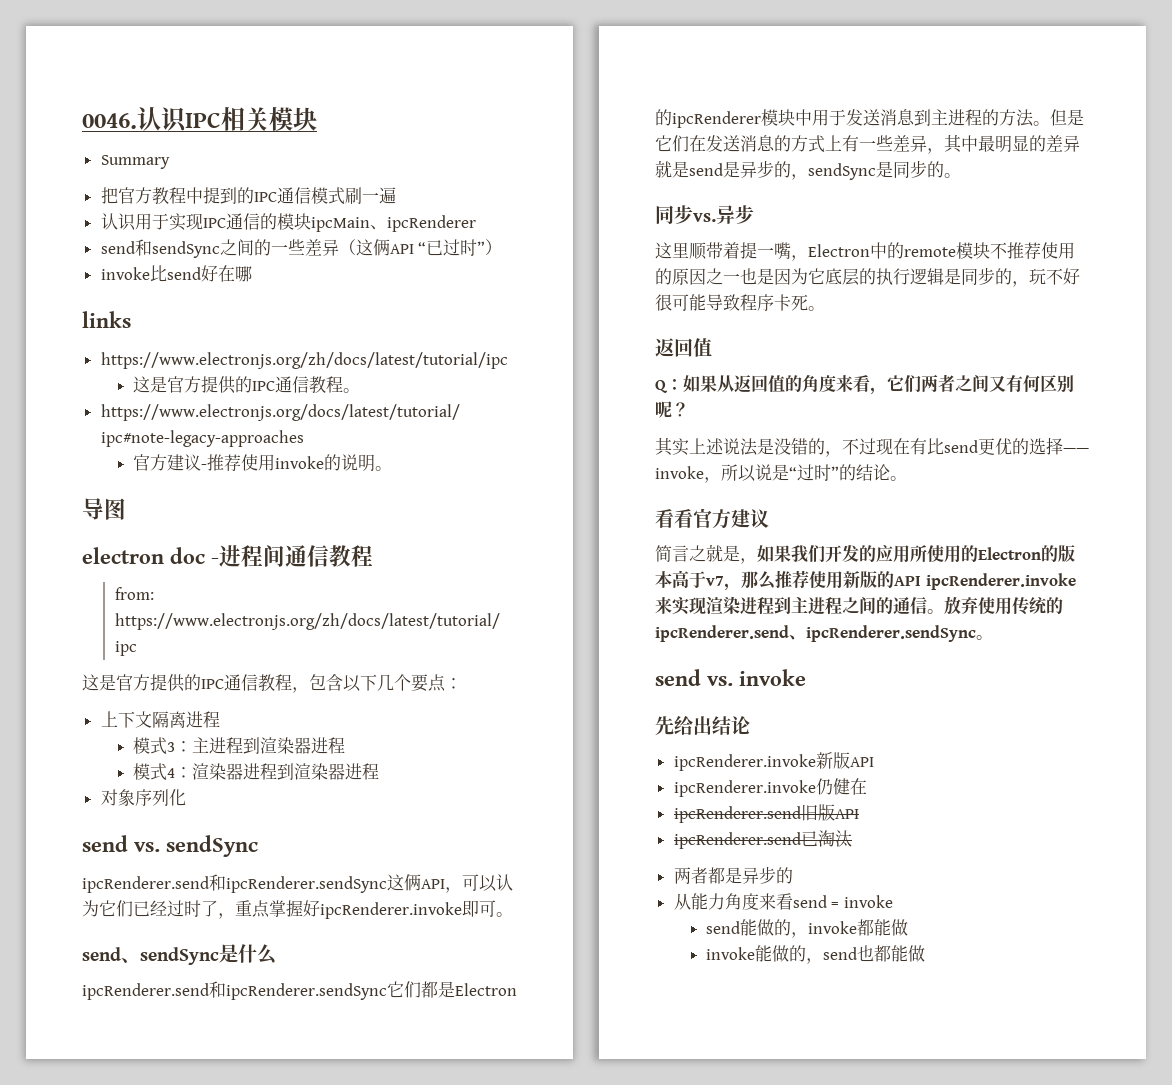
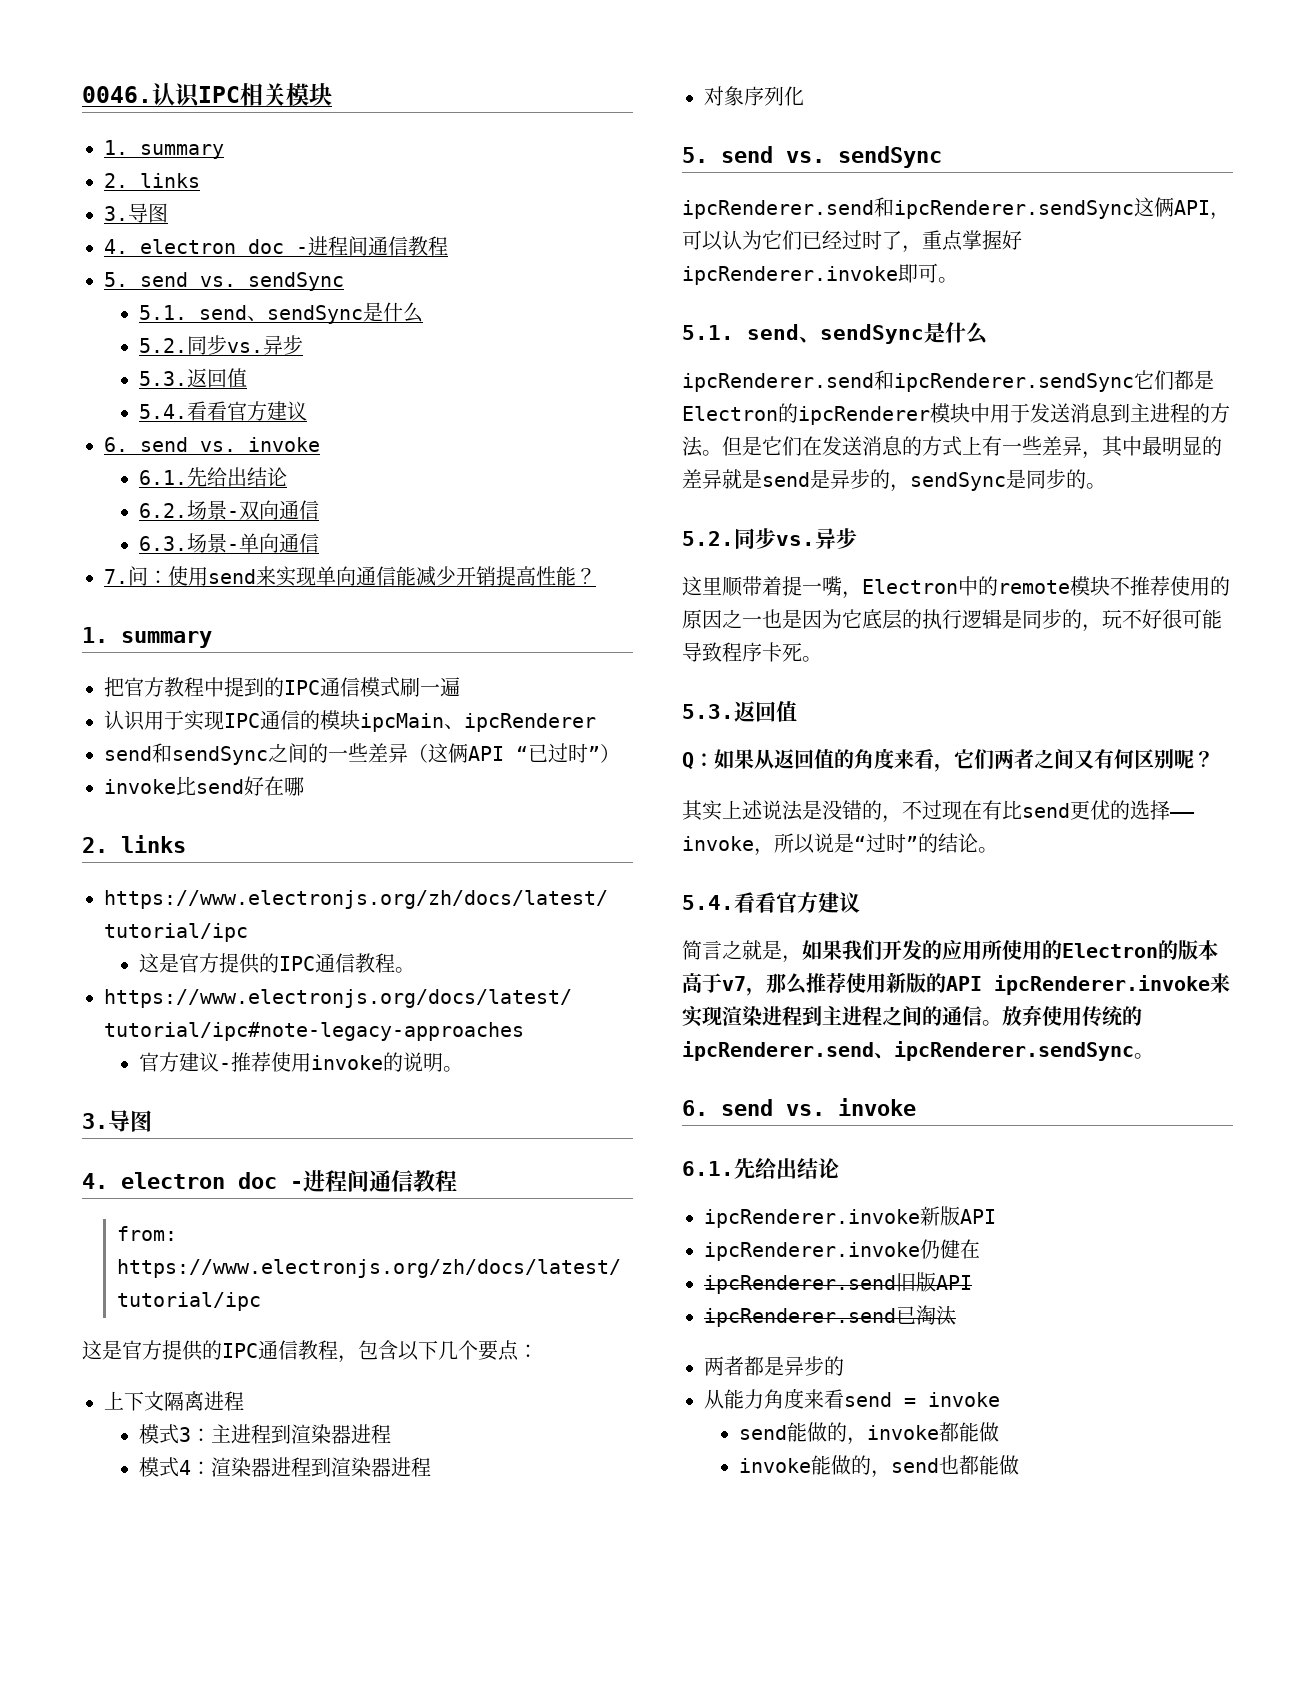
[100,155,170,169] Summary -> [104,140,224,159] [104,173,200,188] [104,203,168,223] [104,236,448,256] [104,272,344,291] [139,302,424,324] [139,335,304,355] [139,368,248,388] [139,401,308,421] [104,437,320,452] [139,467,288,487] [139,500,320,520] [139,533,320,553] [104,566,596,587] [82,627,212,648] 1. summary // 2. links // 3.导图 // 4. electron doc -进程间通信教程 // 5. send vs. sendSync // 5.1. send、sendSync是什么 // 5.2.同步vs.异步 // 5.3.返回值 // 5.4.看看官方建议 // 6. send vs. invoke // 6.1.先给出结论 // 6.2.场景-双向通信 // 6.3.场景-单向通信 // 7.问：使用send来实现单向通信能减少开销提高性能？ // 1. summary
(252, 274) none -> [82,837,108,853] 2.
[82,498,126,520] 导图 // -> [82,1110,152,1132] [82,1173,108,1189] 3.导图 // 4.
(186, 797) none -> [682,147,708,163] 5.
(513, 914) none -> [682,325,734,340] 5.1.
(961, 175) none -> [682,531,734,546] 5.2.
(825, 308) none -> [682,704,734,719] 5.3.
(907, 478) none -> [682,895,734,910] 5.4.
[655,669,806,686] send vs. invoke // -> [682,1098,916,1116] [682,1161,734,1176] 6. send vs. invoke // 6.1.

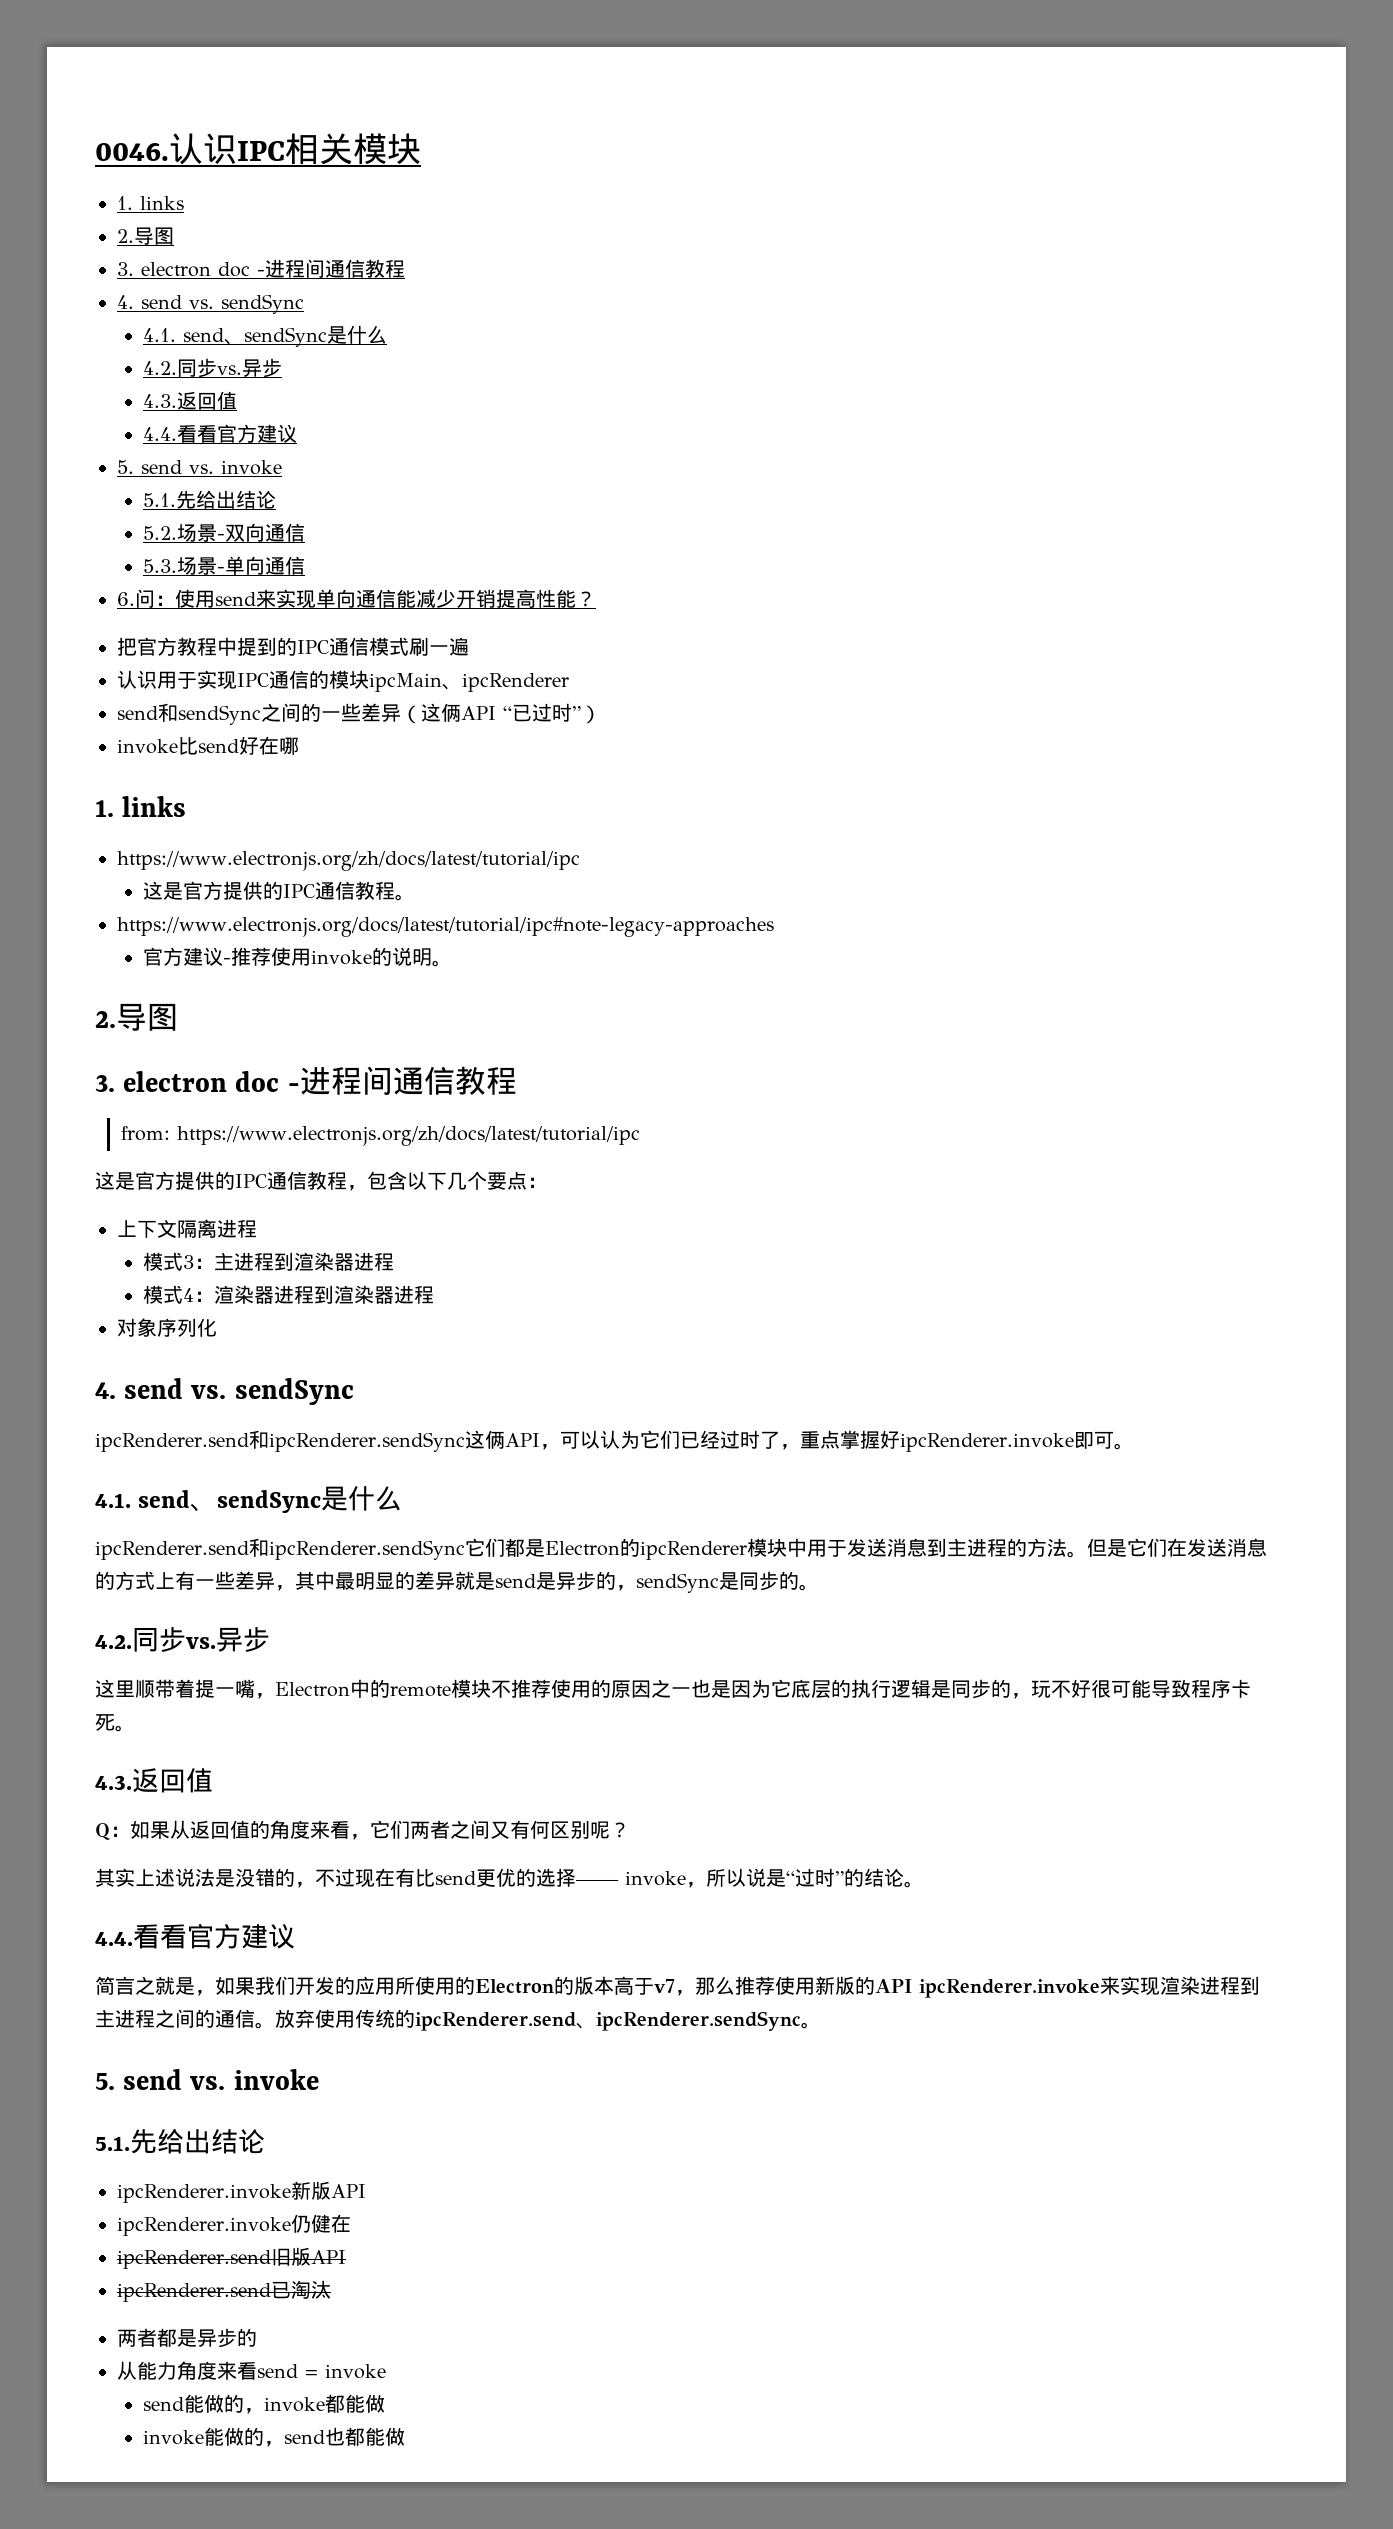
[140,144,224,159] [104,173,200,188] [104,203,168,223] [104,236,448,256] [104,272,344,291] [139,302,424,324] [139,335,304,355] [139,368,248,388] [139,401,308,421] [104,437,320,452] [139,467,288,487] [139,503,188,518] summary // 2. links // 3.导图 // 4. electron doc -进程间通信教程 // 5. send vs. sendSync // 5.1. send、sendSync是什么 // 5.2.同步vs.异步 // 5.3.返回值 // 5.4.看看官方建议 // 6. send vs. invoke // 6.1.先给出结论 // 6.2. -> [140,196,184,210] [117,227,174,245] [117,259,405,278] [117,294,304,314] [142,325,387,347] [142,358,282,378] [142,391,237,410] [142,424,297,443] [117,460,282,475] [142,490,276,509] [142,526,177,540] links // 2.导图 // 3. electron doc -进程间通信教程 // 4. send vs. sendSync // 4.1. send、sendSync是什么 // 4.2.同步vs.异步 // 4.3.返回值 // 4.4.看看官方建议 // 5. send vs. invoke // 5.1.先给出结论 // 5.2.
[139,536,188,551] 6.3. -> [142,559,177,573] 5.3.
[104,569,128,584] 7. -> [117,592,135,606] 6.
[82,627,212,648] // 1. summary -> (596, 599) none
[82,837,108,853] 2. -> [95,800,114,817] 1.
[82,1110,152,1132] [82,1173,108,1189] 3.导图 // 4. -> [95,1003,178,1031] [95,1075,115,1092] 2.导图 // 3.
[682,147,708,163] 5. -> [95,1382,116,1399] 4.
[682,325,734,340] 5.1. -> [95,1493,131,1508] 4.1.
[682,531,734,546] 5.2. -> [95,1635,132,1649] 4.2.
[682,704,734,719] 5.3. -> [95,1775,132,1790] 4.3.
[682,895,734,910] 5.4. -> [95,1932,133,1946] 4.4.
[682,1098,916,1116] [682,1161,734,1176] 6. send vs. invoke // 6.1. -> [95,2069,319,2090] [95,2136,130,2151] 5. send vs. invoke // 5.1.

